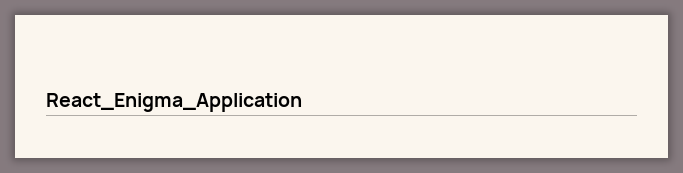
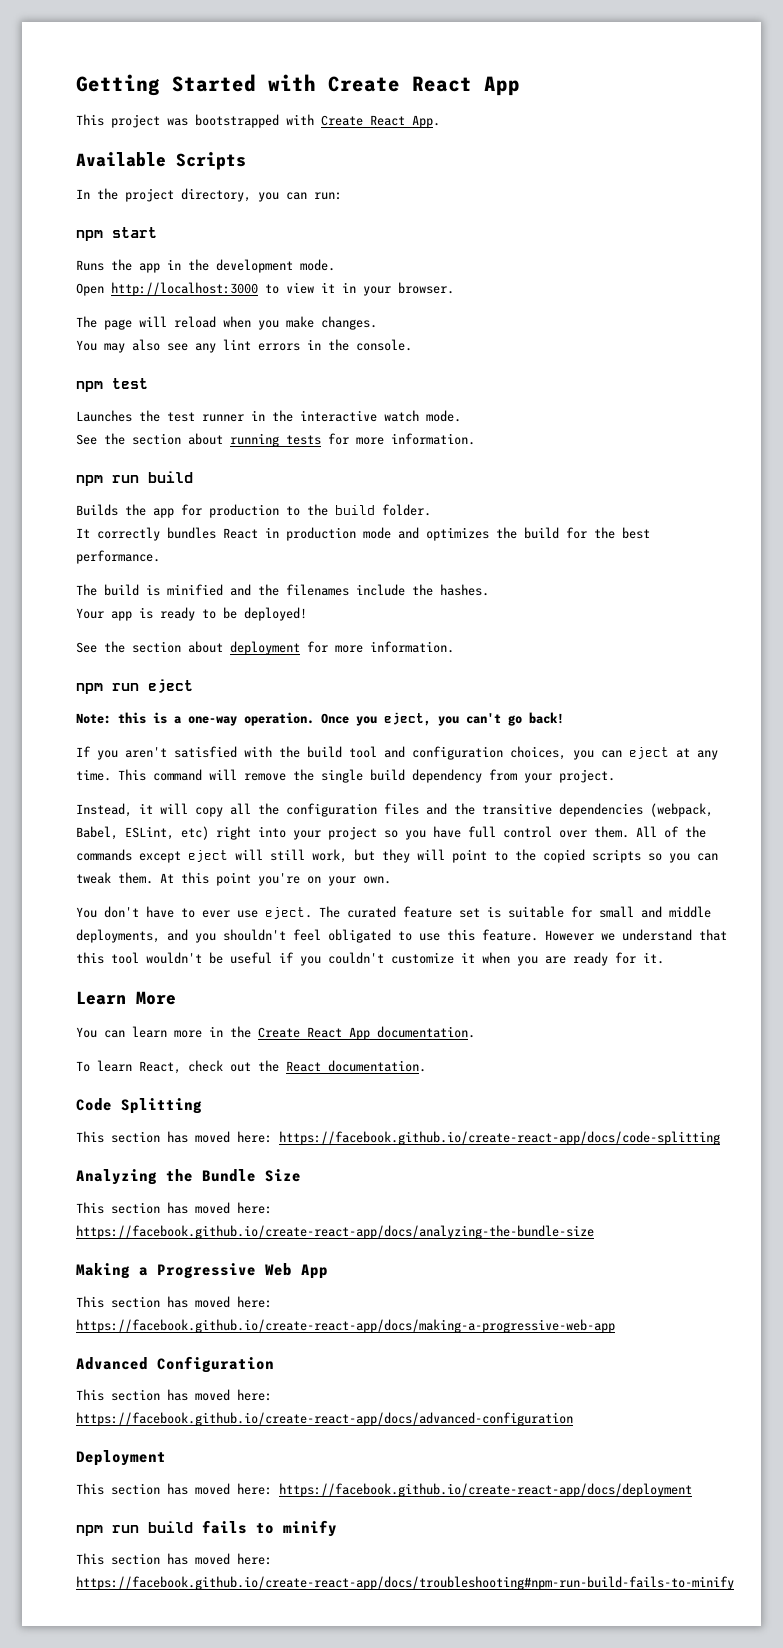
[46,93,302,112] React_Enigma_Application -> [76,74,520,96] [76,114,440,128] [76,152,246,170] [76,188,342,202] [76,227,157,241] [76,259,335,273] [76,282,454,296] [76,316,377,330] [76,339,412,353] [76,378,148,392] [76,410,461,422] [76,433,475,447] [76,471,193,486] [76,504,431,518] [76,527,650,541] [76,550,160,564] [76,584,489,596] [76,607,307,621] [76,641,454,655] [76,679,193,694] [76,712,564,726] [76,746,718,760] [76,769,615,783] [76,803,713,817] [76,826,706,840] [76,849,718,863] [76,872,391,886] [76,906,711,919] [76,929,727,943] [76,952,664,966] [76,991,176,1005] [76,1026,475,1040] [76,1060,426,1074] [76,1098,202,1114] [76,1131,720,1145] [76,1169,301,1185] [76,1202,272,1214] [76,1225,594,1239] [76,1263,328,1279] [76,1296,272,1308] [76,1319,615,1333] [76,1356,274,1373] [76,1389,272,1401] [76,1412,573,1426] [76,1450,166,1466] [76,1483,692,1497] [76,1520,337,1537] [76,1553,272,1565] [76,1576,734,1590] Getting Started with Create React App // This project was bootstrapped with Create React App. // Available Scripts // In the project directory, you can run: // npm start // Runs the app in the development mode. // Open http://localhost:3000 to view it in your browser. // The page will reload when you make changes. // You may also see any lint errors in the console. // npm test // Launches the test runner in the interactive watch mode. // See the section about running tests for more information. // npm run build // Builds the app for production to the build folder. // It correctly bundles React in production mode and optimizes the build for the best performance. // The build is minified and the filenames include the hashes. // Your app is ready to be deployed! // See the section about deployment for more information. // npm run eject // Note: this is a one-way operation. Once you eject, you can't go back! // If you aren't satisfied with the build tool and configuration choices, you can eject at any time. This command will remove the single build dependency from your project. // Instead, it will copy all the configuration files and the transitive dependencies (webpack, Babel, ESLint, etc) right into your project so you have full control over them. All of the commands except eject will still work, but they will point to the copied scripts so you can tweak them. At this point you're on your own. // You don't have to ever use eject. The curated feature set is suitable for small and middle deployments, and you shouldn't feel obligated to use this feature. However we understand that this tool wouldn't be useful if you couldn't customize it when you are ready for it. // Learn More // You can learn more in the Create React App documentation. // To learn React, check out the React documentation. // Code Splitting // This section has moved here: https://facebook.github.io/create-react-app/docs/code-splitting // Analyzing the Bundle Size // This section has moved here: https://facebook.github.io/create-react-app/docs/analyzing-the-bundle-size // Making a Progressive Web App // This section has moved here: https://facebook.github.io/create-react-app/docs/making-a-progressive-web-app // Advanced Configuration // This section has moved here: https://facebook.github.io/create-react-app/docs/advanced-configuration // Deployment // This section has moved here: https://facebook.github.io/create-react-app/docs/deployment // npm run build fails to minify // This section has moved here: https://facebook.github.io/create-react-app/docs/troubleshooting#npm-run-build-fails-to-minify

